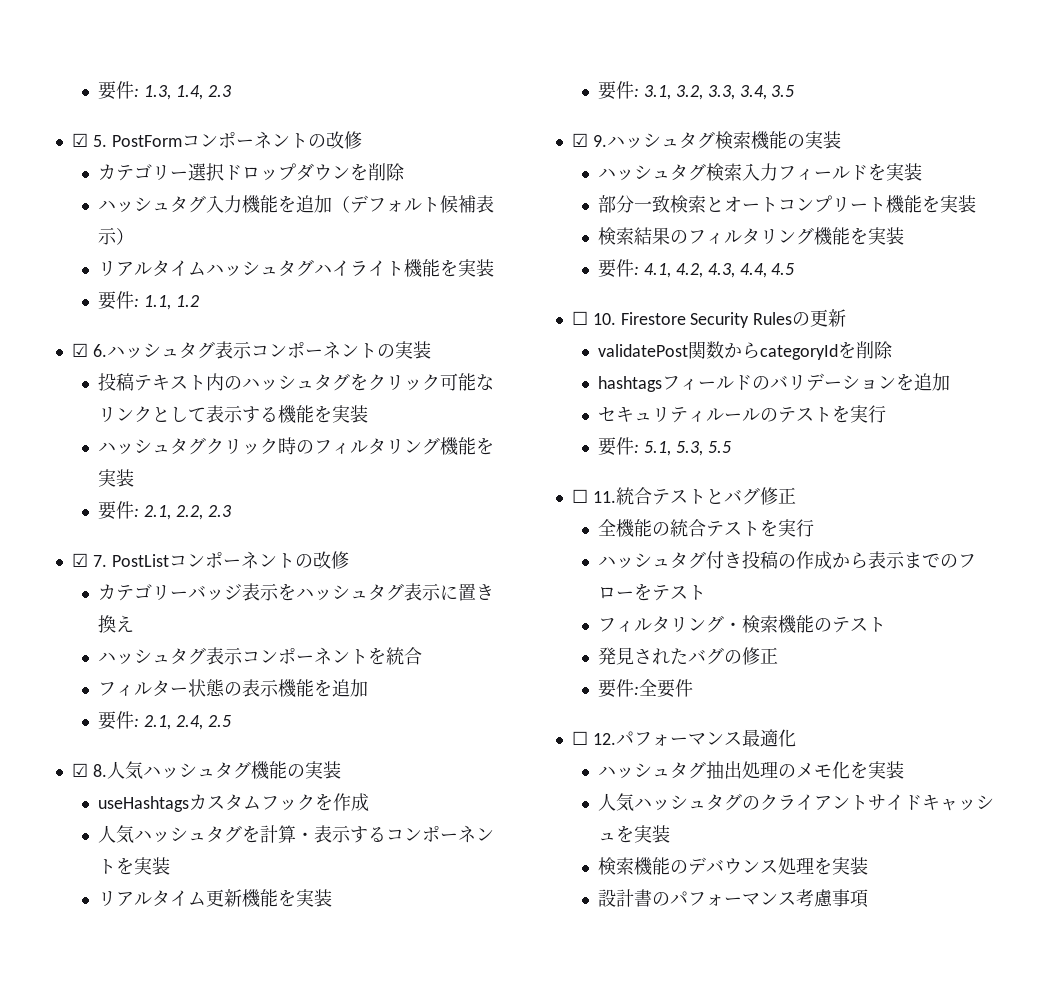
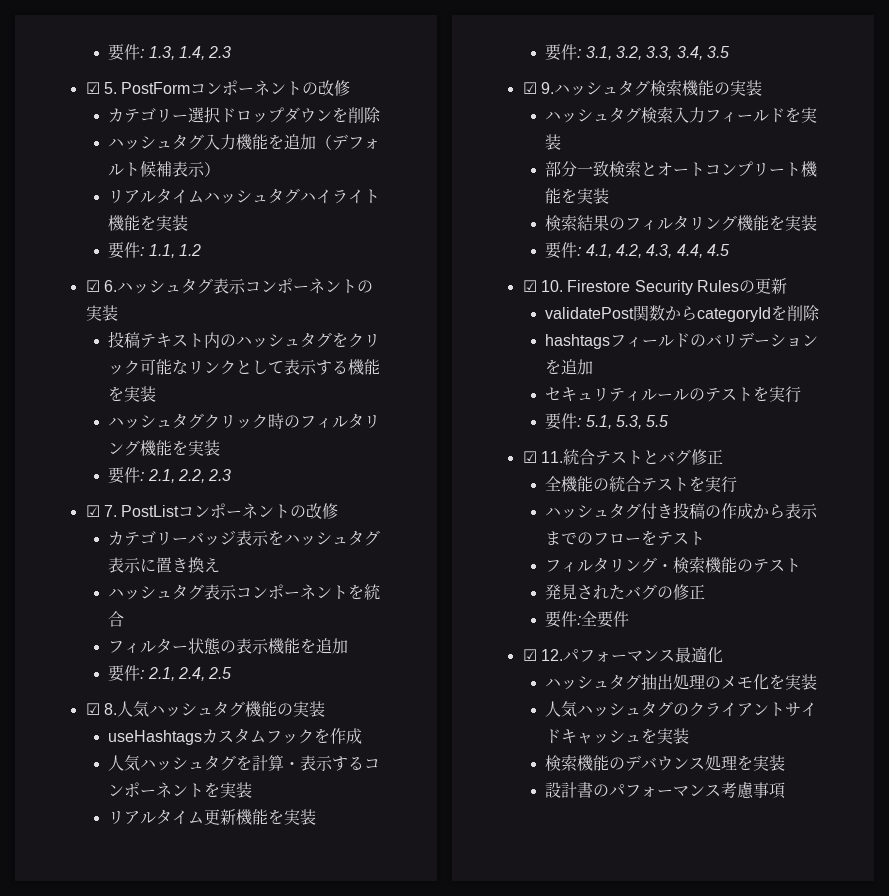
[571,311,588,325] ☐ -> [522,280,537,292] ☑
[571,489,588,503] ☐ -> [522,451,537,463] ☑
[571,731,588,745] ☐ -> [522,649,537,661] ☑

